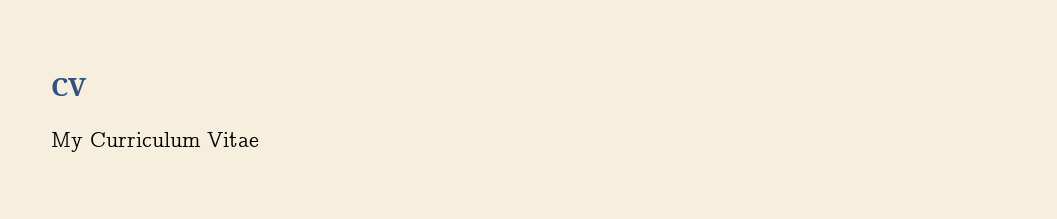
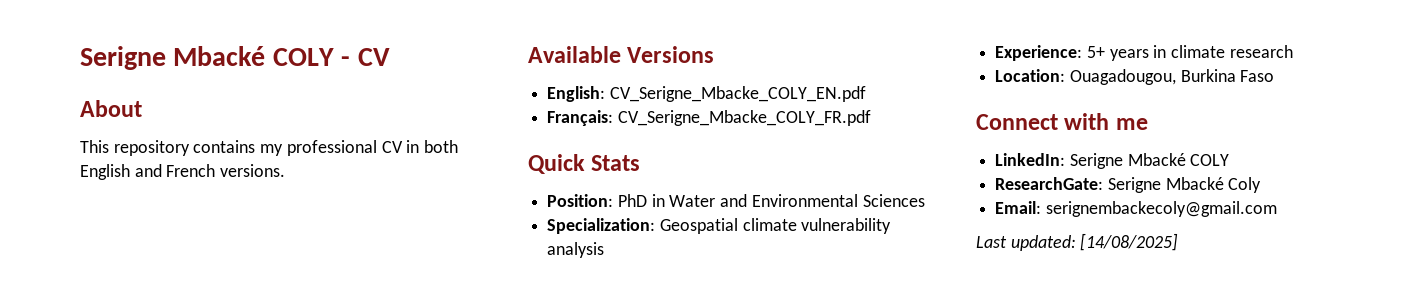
[51,78,87,96] [51,132,259,152] CV // My Curriculum Vitae -> [80,46,390,70] [80,100,142,117] [80,140,459,156] [80,164,286,180] [528,46,715,63] [547,86,866,102] [547,110,871,126] [528,154,641,174] [547,194,925,207] [547,218,892,234] [547,242,605,258] [995,45,1293,61] [995,69,1275,85] [976,113,1148,130] [995,153,1230,169] [995,177,1262,193] [995,201,1277,217] [976,233,1179,251] Serigne Mbacké COLY - CV // About // This repository contains my professional CV in both English and French versions. // Available Versions // English: CV_Serigne_Mbacke_COLY_EN.pdf // Français: CV_Serigne_Mbacke_COLY_FR.pdf // Quick Stats // Position: PhD in Water and Environmental Sciences // Specialization: Geospatial climate vulnerability analysis // Experience: 5+ years in climate research // Location: Ouagadougou, Burkina Faso // Connect with me // LinkedIn: Serigne Mbacké COLY // ResearchGate: Serigne Mbacké Coly // Email: serignembackecoly@gmail.com // Last updated: [14/08/2025]

